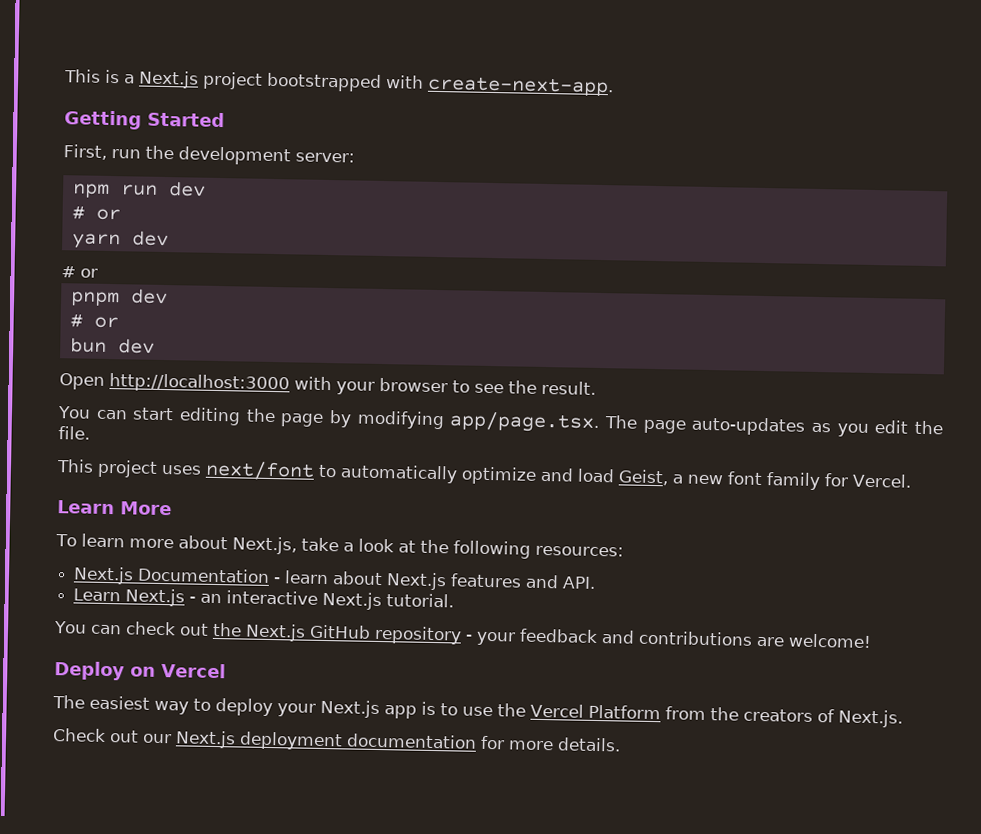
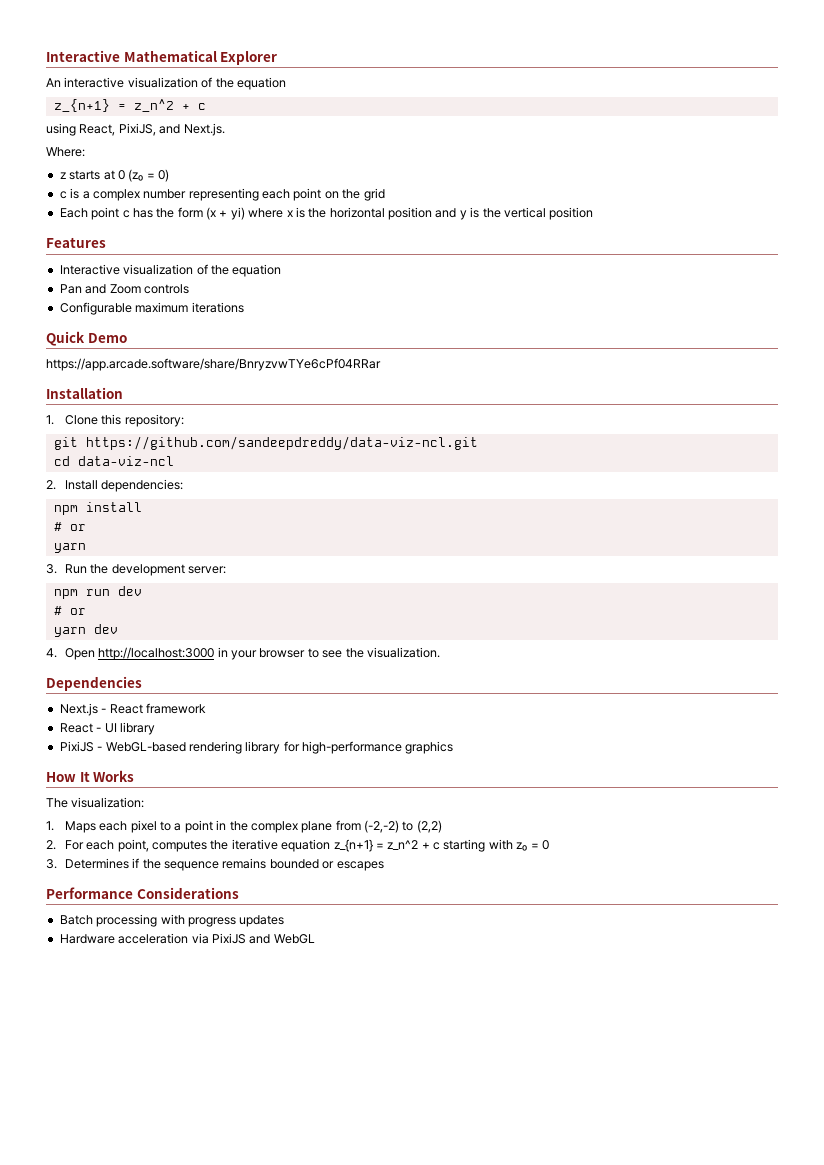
[64,69,614,97] [64,110,225,130] [63,144,141,160] This is a Next.js project bootstrapped with create-next-app. // Getting Started // First, run -> [46,50,278,65] [46,77,286,90] [53,99,206,112] [46,123,225,136] [46,147,85,157] [59,169,169,182] [59,188,385,201] [59,207,594,220] [46,237,106,248] [59,264,282,277] [59,284,189,294] [59,302,244,315] [46,331,127,346] [46,358,381,371] [46,387,123,399] [46,414,184,427] [53,436,478,450] [53,456,174,466] [46,479,184,492] [53,502,142,515] [53,522,86,531] [53,543,86,553] [46,564,87,574] Interactive Mathematical Explorer // An interactive visualization of the equation // z_{n+1} = z_n^2 + c // using React, PixiJS, and Next.js. // Where: // z starts at 0 (z₀ = 0) // c is a complex number representing each point on the grid // Each point c has the form (x + yi) where x is the horizontal position and y is the vertical position // Features // Interactive visualization of the equation // Pan and Zoom controls // Configurable maximum iterations // Quick Demo // https://app.arcade.software/share/BnryzvwTYe6cPf04RRar // Installation // 1. Clone this repository: // git https://github.com/sandeepdreddy/data-viz-ncl.git // cd data-viz-ncl // 2. Install dependencies: // npm install // # or // yarn // 3. Run
[61,266,98,278] [69,288,168,307] [69,313,119,329] [69,337,155,354] # or // pnpm dev // # or // bun dev // -> [46,648,57,658] 4.
[294,376,332,391] with -> [217,647,228,657] in
[541,380,596,395] [57,406,943,437] [58,426,90,440] [56,459,912,491] [57,500,172,516] [55,533,624,559] [73,566,597,591] [73,588,455,611] [53,621,872,649] [54,661,226,681] [52,695,903,728] [52,728,621,752] result. // You can start editing the page by modifying app/page.tsx. The page auto-updates as you edit the file. // This project uses next/font to automatically optimize and load Geist, a new font family for Vercel. // Learn More // To learn more about Next.js, take a look at the following resources: // Next.js Documentation - learn about Next.js features and API. // Learn Next.js - an interactive Next.js tutorial. // You can check out the Next.js GitHub repository - your feedback and contributions are welcome! // Deploy on Vercel // The easiest way to deploy your Next.js app is to use the Vercel Platform from the creators of Next.js. // Check out our Next.js deployment documentation for more details. -> [366,647,440,658] [46,676,142,691] [59,703,206,716] [59,722,155,735] [59,741,454,754] [46,770,135,782] [46,797,145,808] [46,820,442,833] [46,839,549,852] [46,858,384,871] [46,887,239,899] [59,914,285,927] [59,933,315,944] visualization. // Dependencies // Next.js - React framework // React - UI library // PixiJS - WebGL-based rendering library for high-performance graphics // How It Works // The visualization: // 1. Maps each pixel to a point in the complex plane from (-2,-2) to (2,2) // 2. For each point, computes the iterative equation z_{n+1} = z_n^2 + c starting with z₀ = 0 // 3. Determines if the sequence remains bounded or escapes // Performance Considerations // Batch processing with progress updates // Hardware acceleration via PixiJS and WebGL

